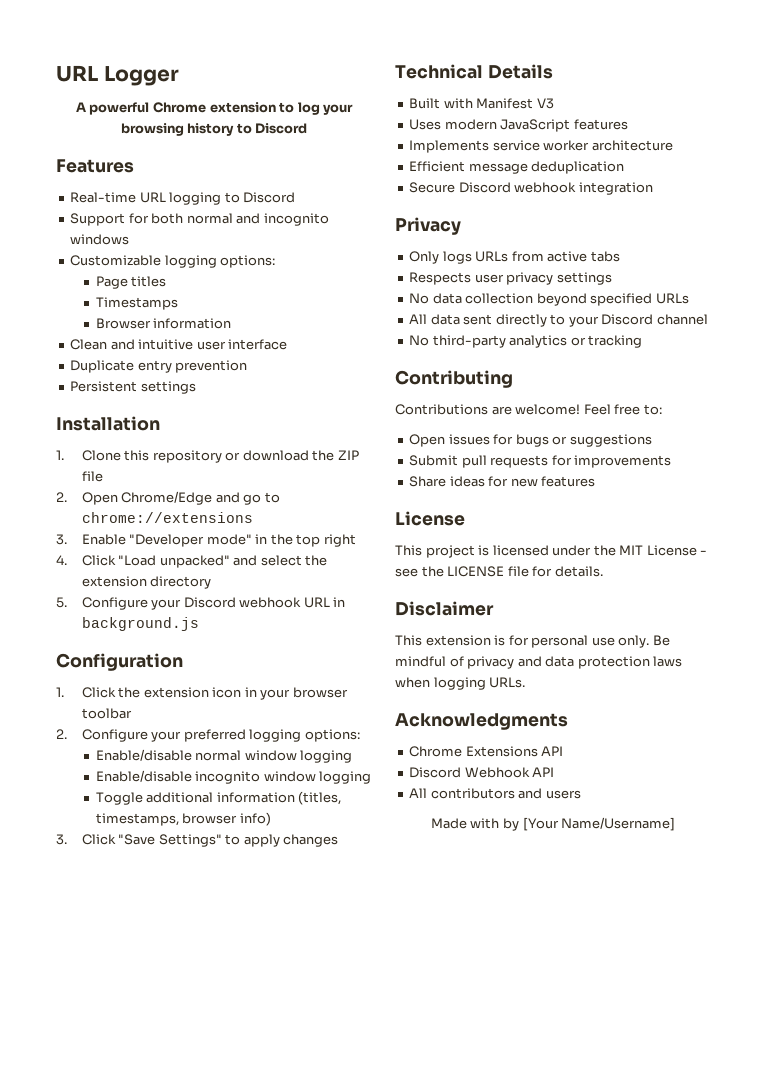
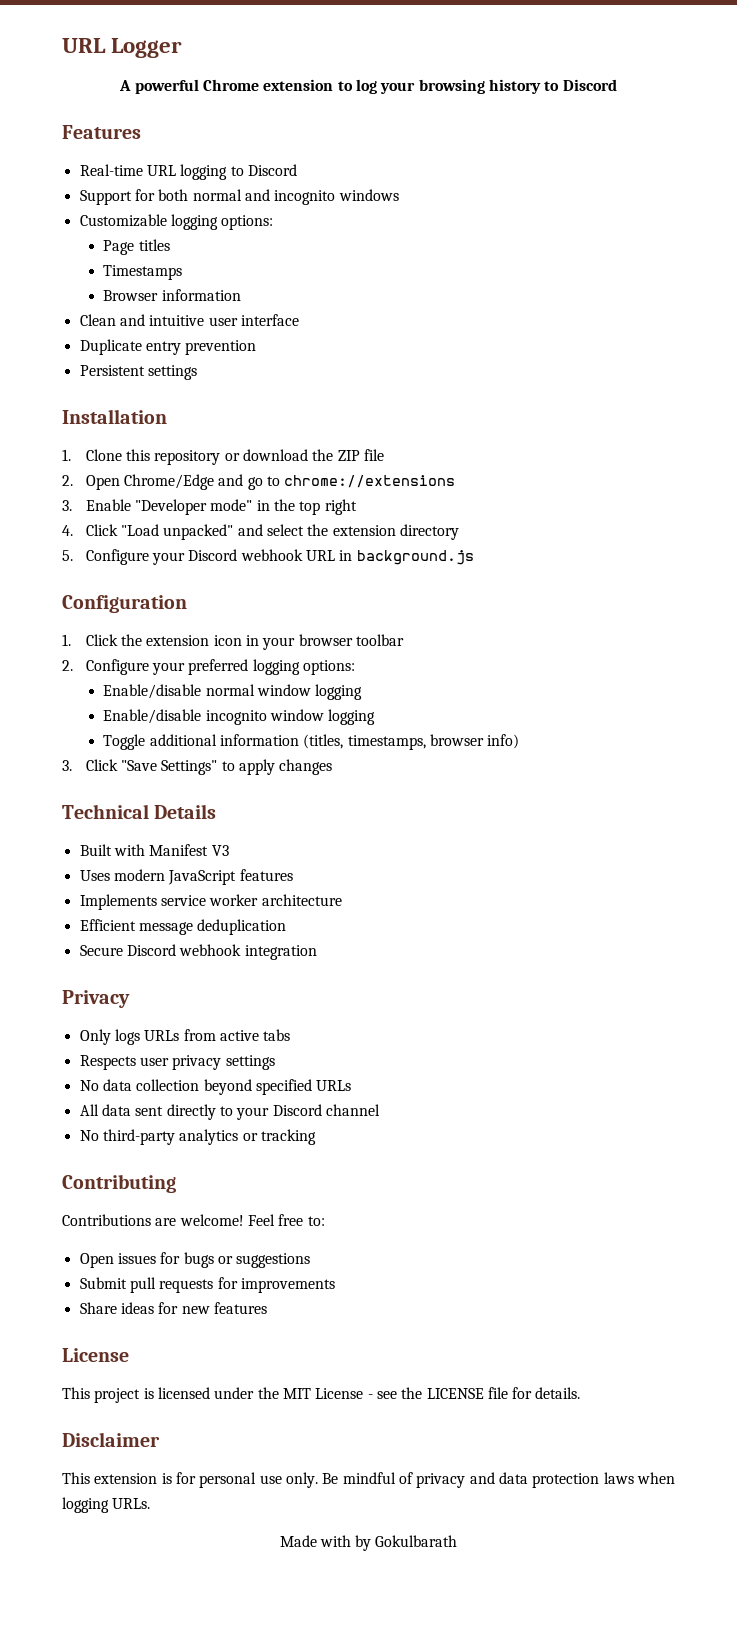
[395,713,568,730] [409,746,564,757] [409,767,555,778] [409,788,581,799] // Acknowledgments // Chrome Extensions API // Discord Webhook API // All contributors and users -> (151, 1503) none
[522,817,676,831] [Your Name/Username] -> [375,1535,458,1547] Gokulbarath

